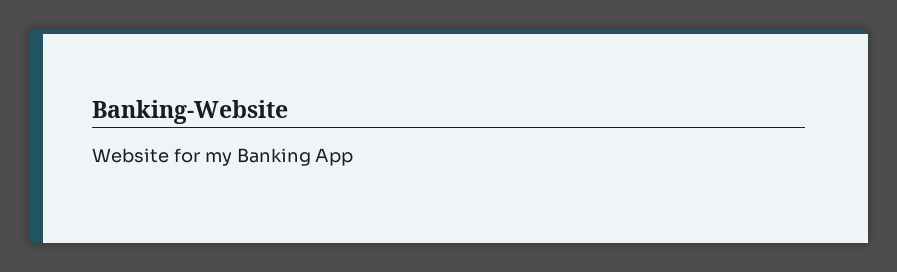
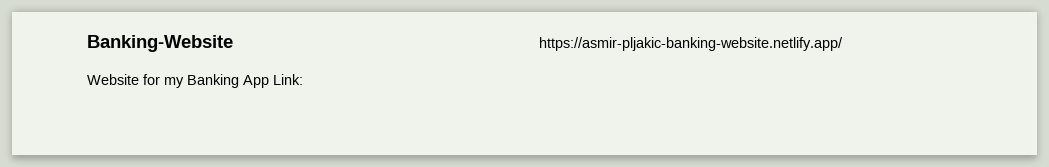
(354, 157) none -> [273,74,303,85] [539,37,843,51] Link: https://asmir-pljakic-banking-website.netlify.app/

